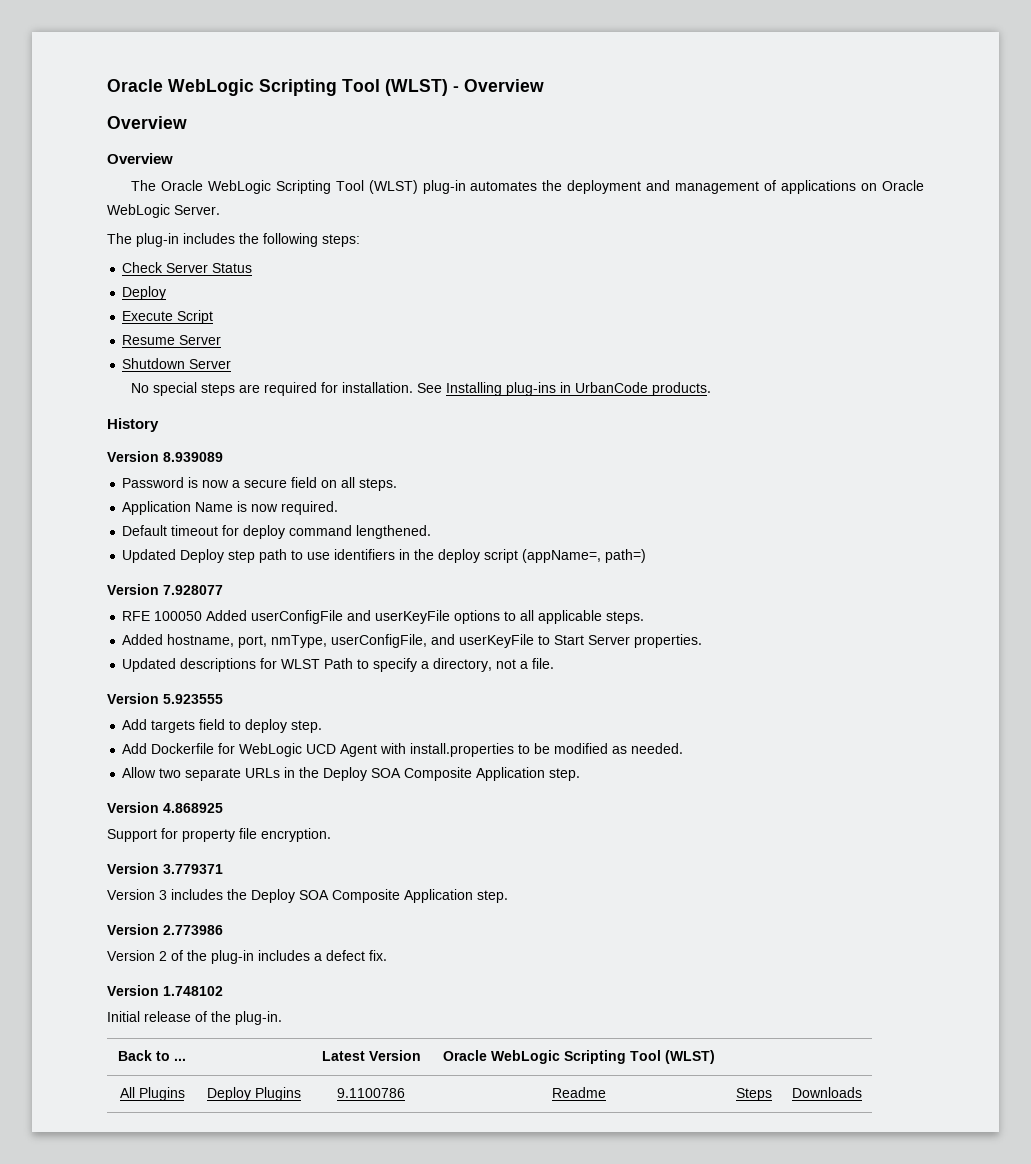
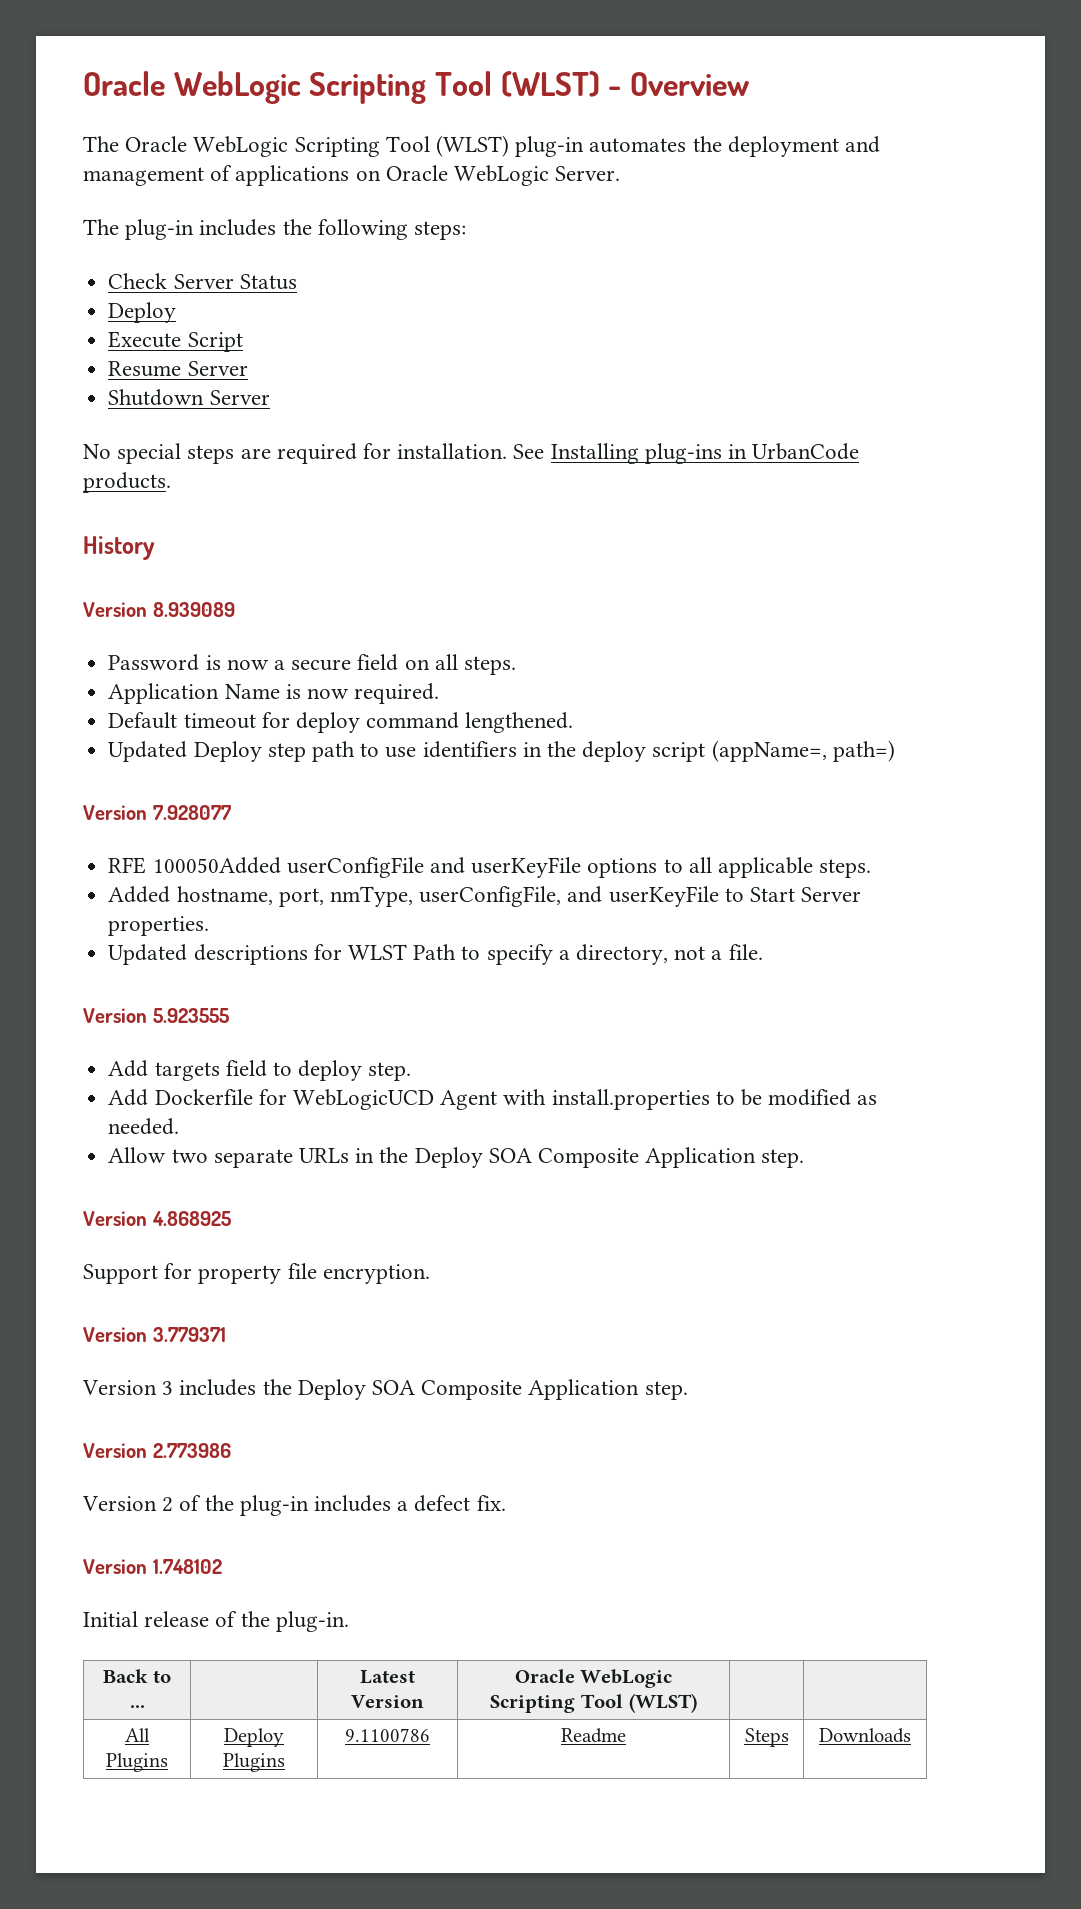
[107,116,187,129] [107,153,173,164] // Overview // Overview -> (749, 84) none
[154,610,248,621] 100050 Added -> [152,857,281,874] 100050Added
[239,743,337,757] WebLogic UCD -> [292,1089,434,1110] WebLogicUCD

